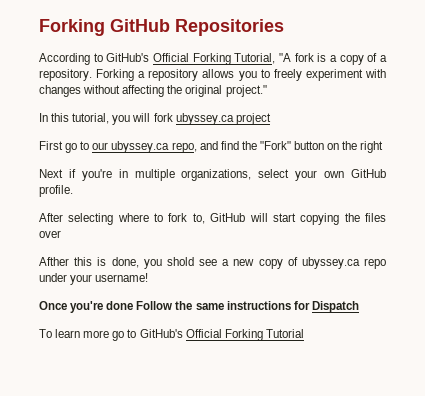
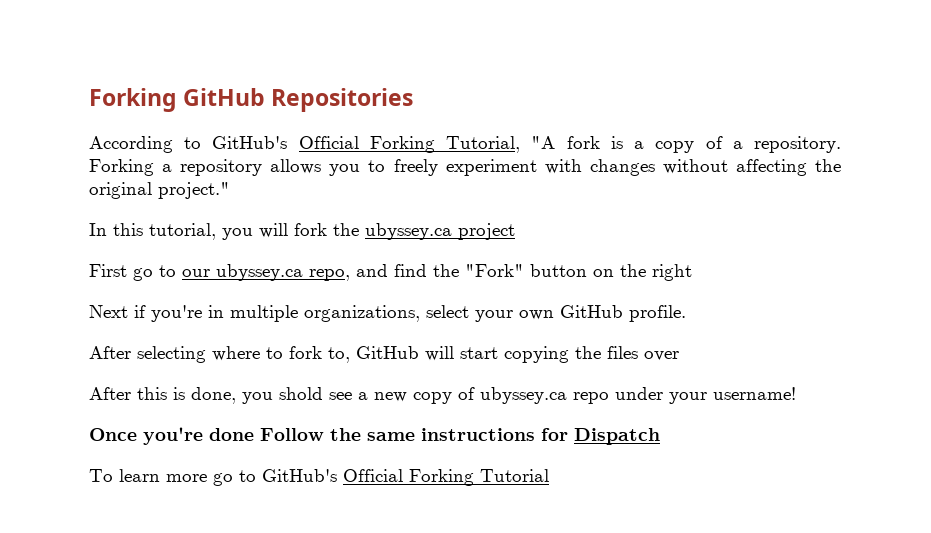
(173, 117) none -> [333,223,359,236] the
[39,257,69,266] Afther -> [89,387,131,400] After

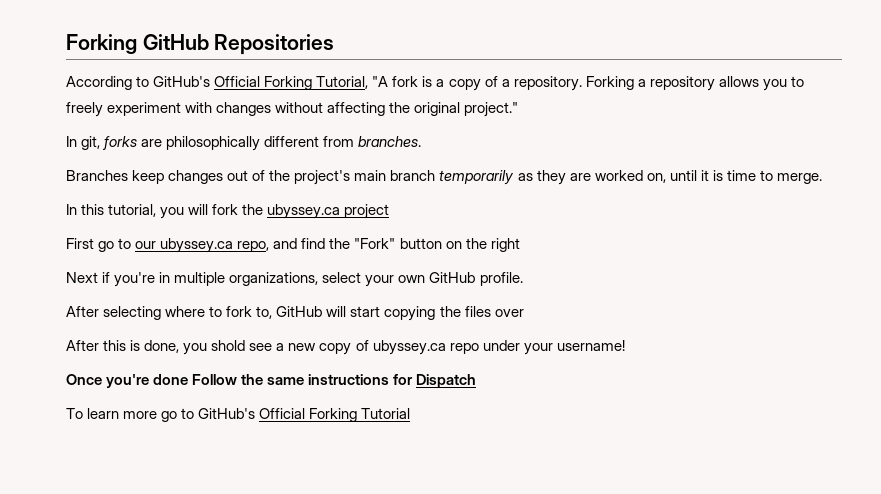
(230, 190) none -> [66,136,422,151] [66,170,822,185] // In git, forks are philosophically different from branches. // Branches keep changes out of the project's main branch temporarily as they are worked on, until it is time to merge.

